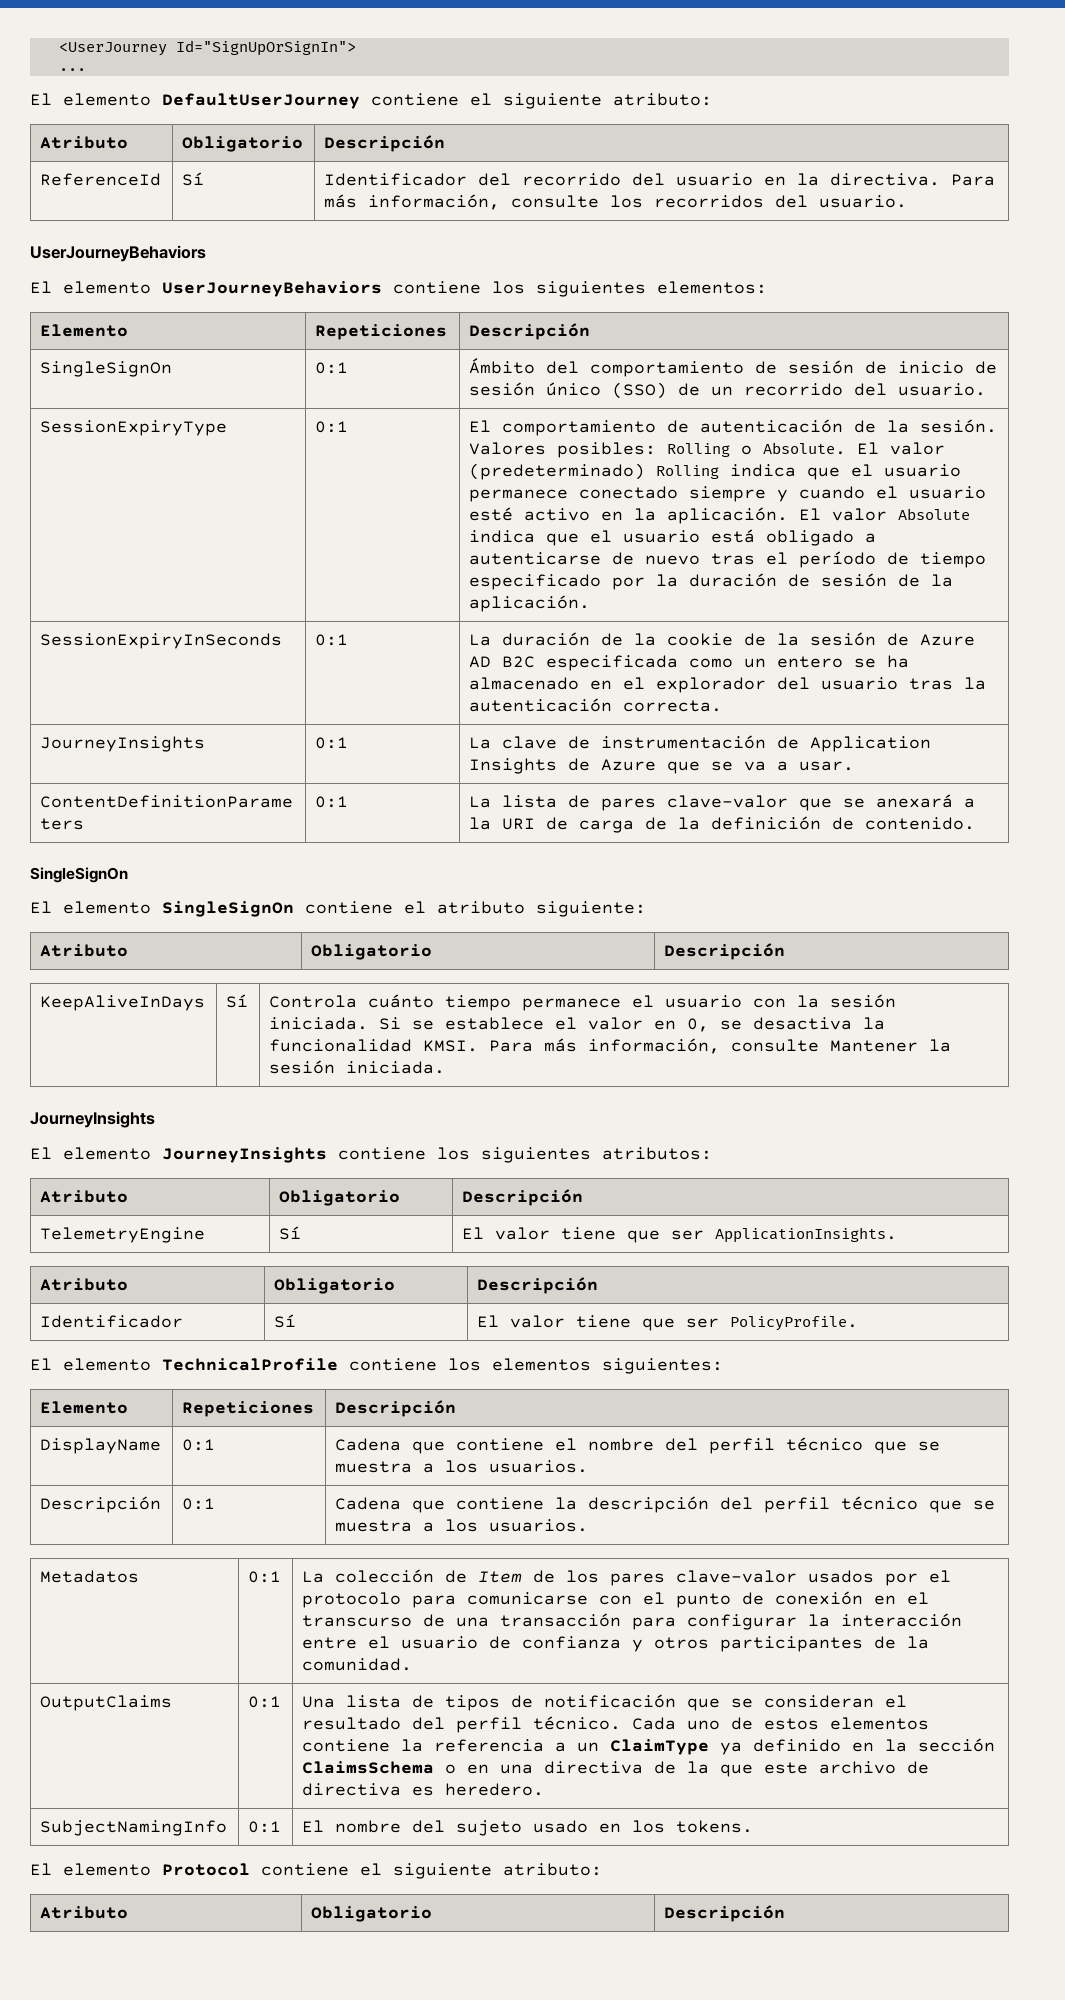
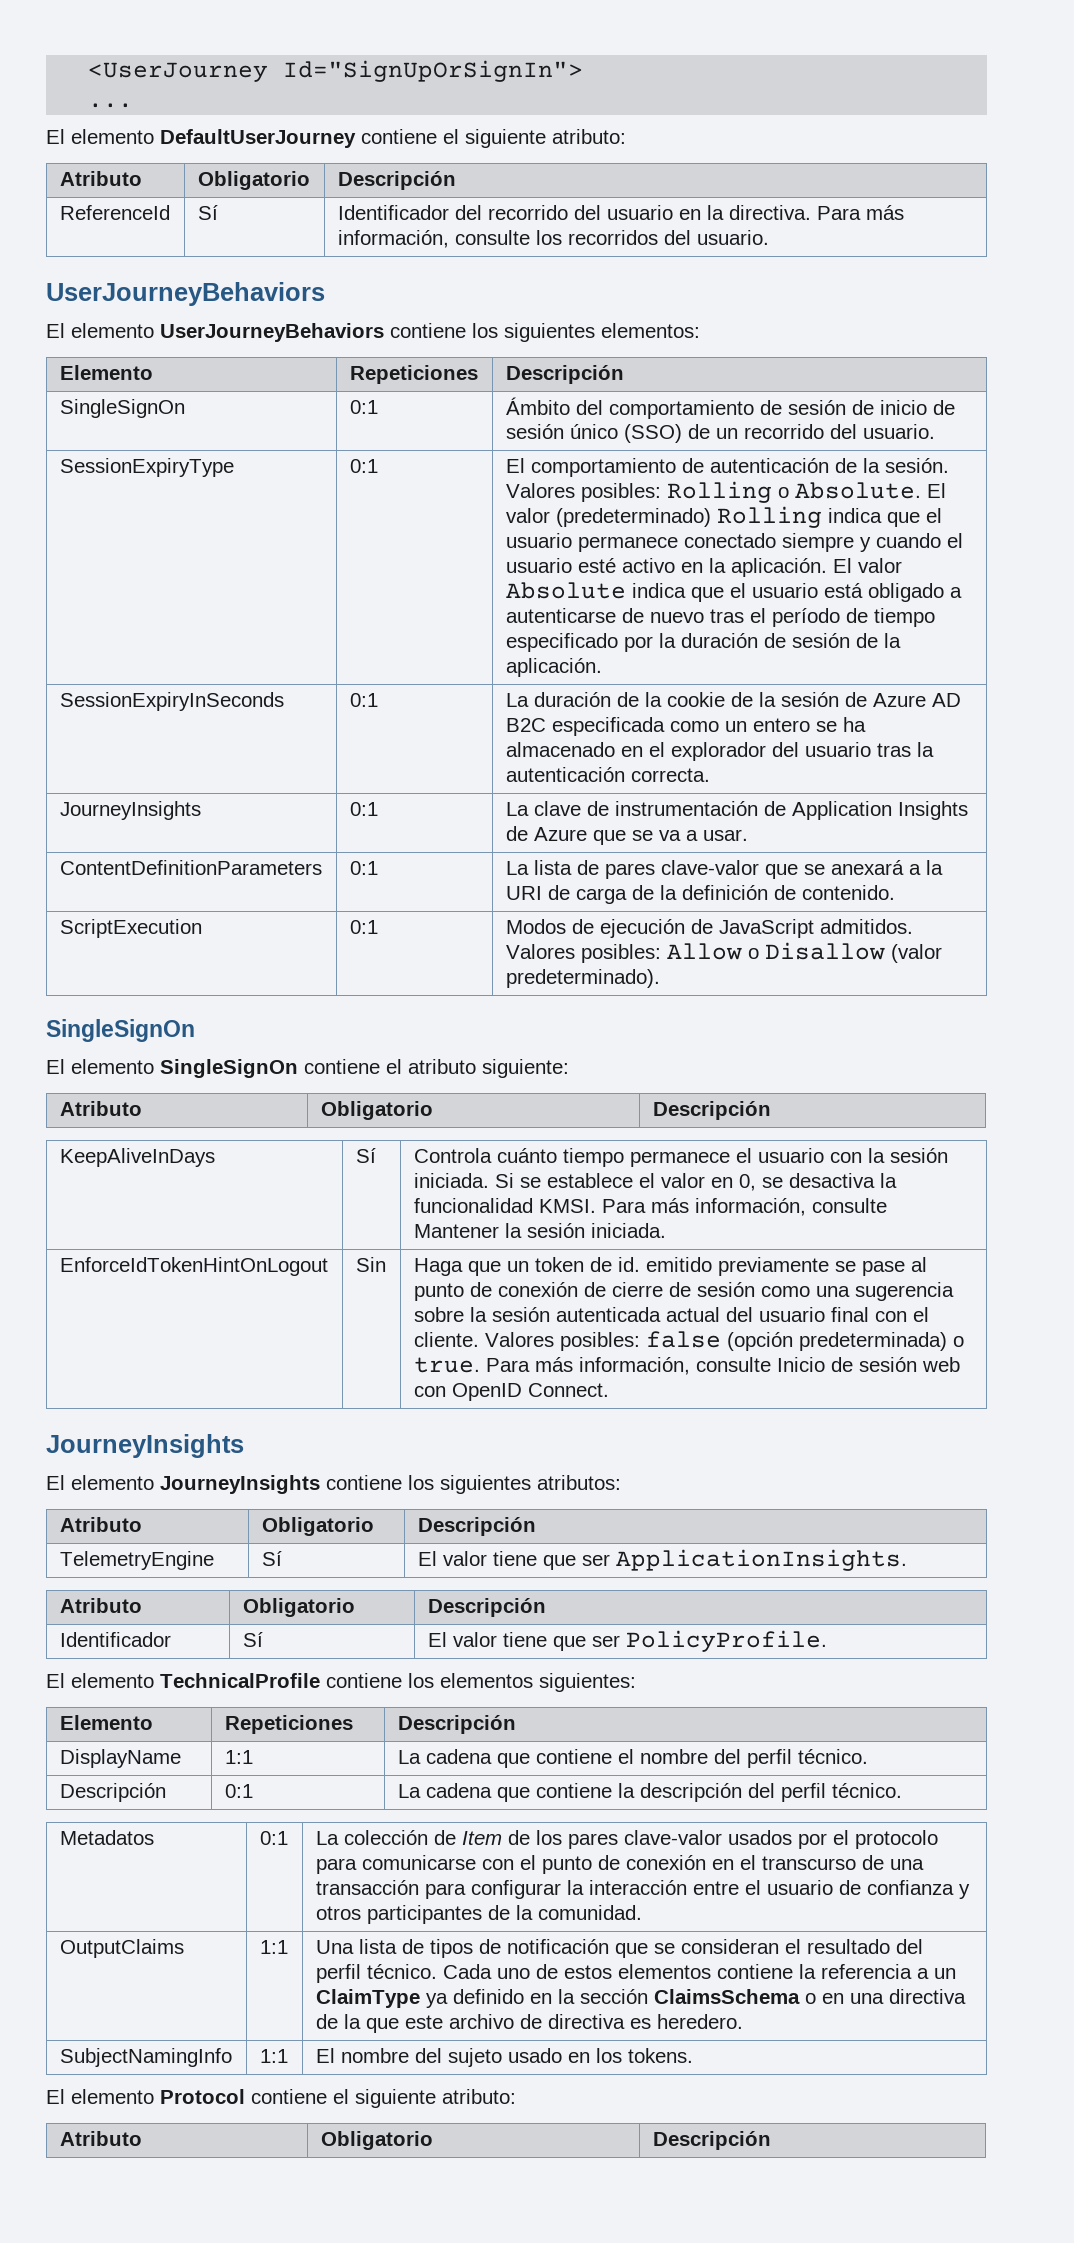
(976, 823) none -> [59,919,202,938] [349,920,378,934] [505,919,913,938] [505,942,942,963] [505,969,660,988] // ScriptExecution | 0:1 | Modos de ejecución de JavaScript admitidos. Valores posibles: Allow o Disallow (valor predeterminado).
(446, 1067) none -> [59,1257,328,1276] [355,1257,386,1272] [413,1257,927,1276] [413,1282,954,1301] [413,1307,929,1322] [413,1331,964,1351] [413,1357,960,1375] [413,1383,609,1401] // EnforceIdTokenHintOnLogout | Sin | Haga que un token de id. emitido previamente se pase al punto de conexión de cierre de sesión como una sugerencia sobre la sesión autenticada actual del usuario final con el cliente. Valores posibles: false (opción predeterminada) o true. Para más información, consulte Inicio de sesión web con OpenID Connect.
[182,1439,216,1451] [335,1438,402,1451] 0:1 | Cadena -> [224,1750,253,1764] [397,1749,492,1764] 1:1 | La cadena
[786,1437,941,1454] [335,1460,589,1473] técnico que se muestra a los usuarios. -> [797,1749,868,1764] técnico.
[335,1497,402,1510] Cadena -> [397,1783,492,1798] La cadena
[841,1496,996,1513] [335,1519,589,1532] técnico que se muestra a los usuarios. -> [831,1783,902,1798] técnico.
[248,1696,282,1708] 0:1 -> [259,1940,288,1954] 1:1
[248,1821,282,1833] 0:1 -> [259,2049,288,2063] 1:1

